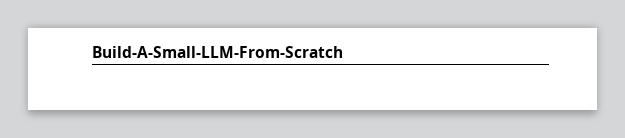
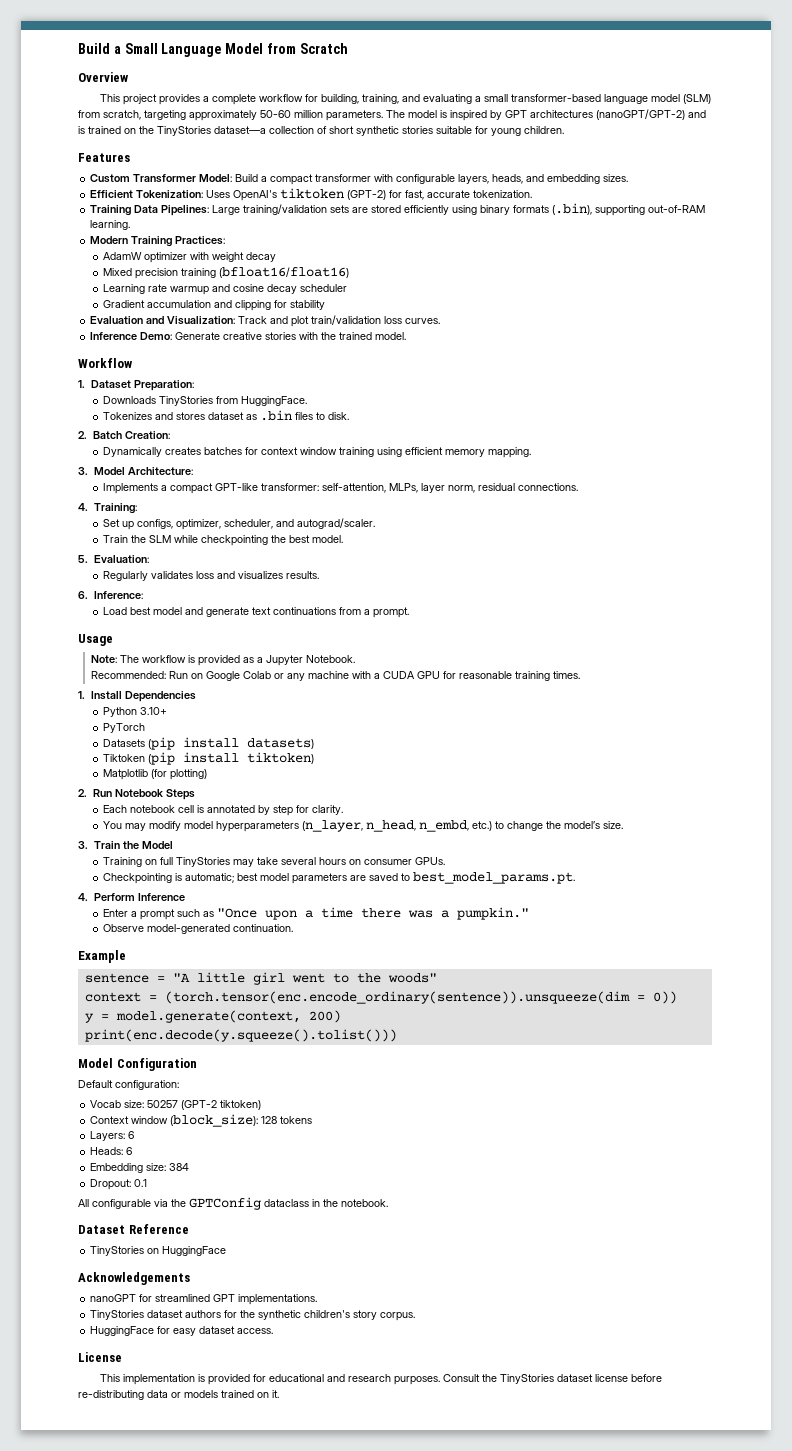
[92,46,343,58] Build-A-Small-LLM-From-Scratch -> [78,43,348,57] [78,72,128,82] [99,94,711,105] [78,109,706,121] [78,126,564,136] [78,153,130,162] [90,174,629,185] [90,188,533,201] [90,203,706,216] [90,220,131,230] [90,236,226,247] [102,252,276,263] [102,267,349,279] [102,284,347,295] [102,300,325,311] [90,315,441,327] [90,332,407,340] [78,358,132,368] [78,380,194,391] [102,396,307,406] [102,410,349,421] [78,431,170,439] [102,447,531,458] [78,467,193,475] [102,483,578,494] [78,503,137,514] [102,518,375,530] [102,535,343,546] [78,555,149,563] [102,571,319,581] [78,591,143,599] [102,607,409,618] [78,634,113,646] [90,655,355,666] [90,671,580,681] [78,691,196,702] [102,707,167,717] [102,723,145,733] [102,737,314,750] [102,752,314,765] [102,769,207,780] [78,789,195,800] [102,805,343,816] [102,820,623,832] [78,841,173,849] [102,857,445,867] [102,872,575,884] [78,893,185,901] [102,907,529,920] [102,924,293,934] [78,950,126,963] [84,972,437,985] [84,991,677,1004] [84,1010,341,1023] [84,1029,397,1042] [78,1058,197,1071] [78,1080,179,1090] [90,1100,262,1110] [90,1114,313,1127] [90,1131,135,1141] [90,1147,133,1155] [90,1163,190,1173] [90,1179,148,1190] [78,1197,388,1210] [78,1224,189,1234] [90,1246,227,1256] [78,1272,190,1285] [90,1294,318,1305] [90,1310,416,1321] [90,1326,274,1336] [78,1352,122,1362] [99,1374,662,1385] [78,1390,279,1400] Build a Small Language Model from Scratch // Overview // This project provides a complete workflow for building, training, and evaluating a small transformer-based language model (SLM) from scratch, targeting approximately 50-60 million parameters. The model is inspired by GPT architectures (nanoGPT/GPT-2) and is trained on the TinyStories dataset—a collection of short synthetic stories suitable for young children. // Features // Custom Transformer Model: Build a compact transformer with configurable layers, heads, and embedding sizes. // Efficient Tokenization: Uses OpenAI's tiktoken (GPT-2) for fast, accurate tokenization. // Training Data Pipelines: Large training/validation sets are stored efficiently using binary formats (.bin), supporting out-of-RAM learning. // Modern Training Practices: // AdamW optimizer with weight decay // Mixed precision training (bfloat16/float16) // Learning rate warmup and cosine decay scheduler // Gradient accumulation and clipping for stability // Evaluation and Visualization: Track and plot train/validation loss curves. // Inference Demo: Generate creative stories with the trained model. // Workflow // 1. Dataset Preparation: // Downloads TinyStories from HuggingFace. // Tokenizes and stores dataset as .bin files to disk. // 2. Batch Creation: // Dynamically creates batches for context window training using efficient memory mapping. // 3. Model Architecture: // Implements a compact GPT-like transformer: self-attention, MLPs, layer norm, residual connections. // 4. Training: // Set up configs, optimizer, scheduler, and autograd/scaler. // Train the SLM while checkpointing the best model. // 5. Evaluation: // Regularly validates loss and visualizes results. // 6. Inference: // Load best model and generate text continuations from a prompt. // Usage // Note: The workflow is provided as a Jupyter Notebook. // Recommended: Run on Google Colab or any machine with a CUDA GPU for reasonable training times. // 1. Install Dependencies // Python 3.10+ // PyTorch // Datasets (pip install datasets) // Tiktoken (pip install tiktoken) // Matplotlib (for plotting) // 2. Run Notebook Steps // Each notebook cell is annotated by step for clarity. // You may modify model hyperparameters (n_layer, n_head, n_embd, etc.) to change the model’s size. // 3. Train the Model // Training on full TinyStories may take several hours on consumer GPUs. // Checkpointing is automatic; best model parameters are saved to best_model_params.pt. // 4. Perform Inference // Enter a prompt such as "Once upon a time there was a pumpkin." // Observe model-generated continuation. // Example // sentence = "A little girl went to the woods" // context = (torch.tensor(enc.encode_ordinary(sentence)).unsqueeze(dim = 0)) // y = model.generate(context, 200) // print(enc.decode(y.squeeze().tolist())) // Model Configuration // Default configuration: // Vocab size: 50257 (GPT-2 tiktoken) // Context window (block_size): 128 tokens // Layers: 6 // Heads: 6 // Embedding size: 384 // Dropout: 0.1 // All configurable via the GPTConfig dataclass in the notebook. // Dataset Reference // TinyStories on HuggingFace // Acknowledgements // nanoGPT for streamlined GPT implementations. // TinyStories dataset authors for the synthetic children's story corpus. // HuggingFace for easy dataset access. // License // This implementation is provided for educational and research purposes. Consult the TinyStories dataset license before re-distributing data or models trained on it.

